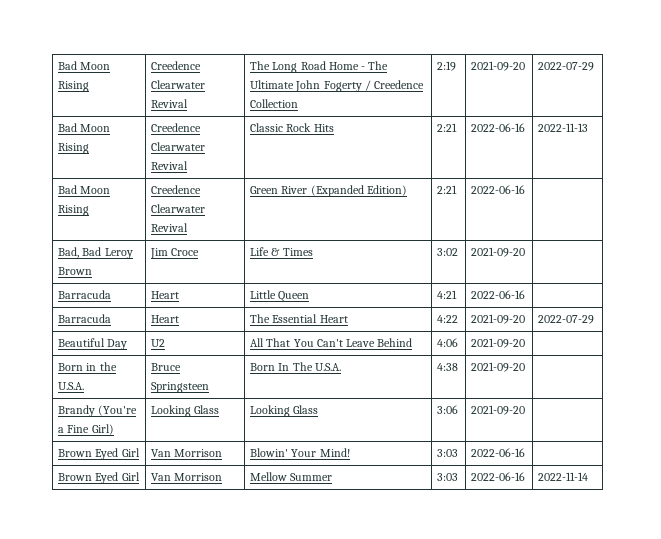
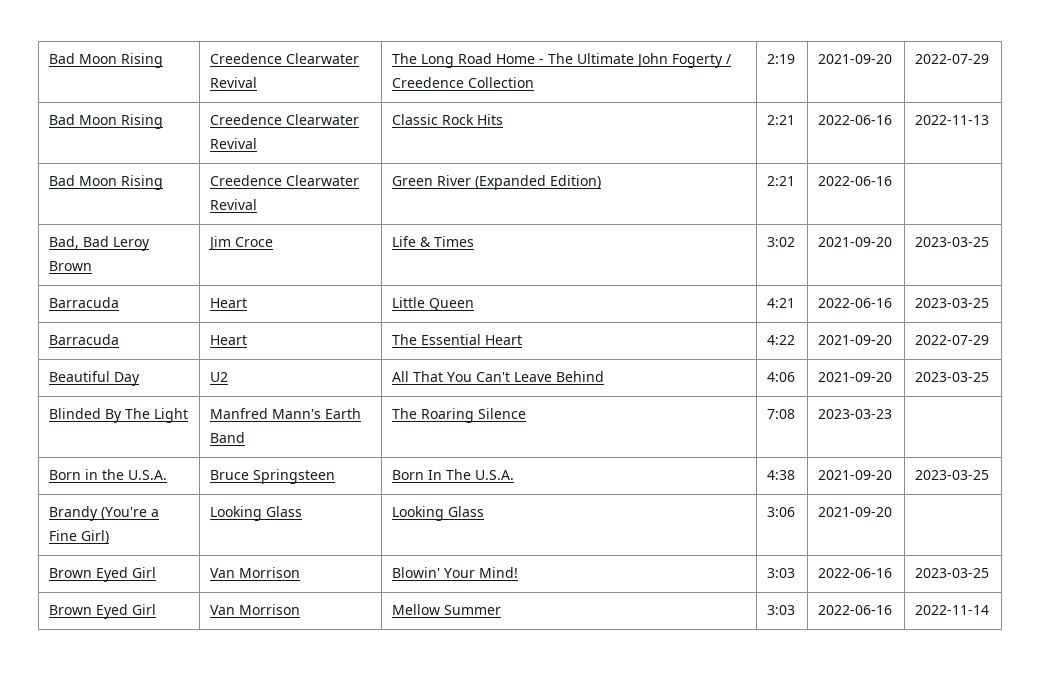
(526, 252) none -> [915,237,990,247] 2023-03-25
(526, 294) none -> [915,298,990,308] 2023-03-25
(526, 343) none -> [915,372,990,382] [49,408,189,423] [210,408,362,419] [210,432,246,443] [392,408,527,423] [767,409,796,419] [818,409,893,419] | 2023-03-25 // Blinded By The Light | Manfred Mann's Earth Band | The Roaring Silence | 7:08 | 2023-03-23
(526, 367) none -> [915,470,990,480] 2023-03-25
(526, 452) none -> [915,568,990,578] 2023-03-25

